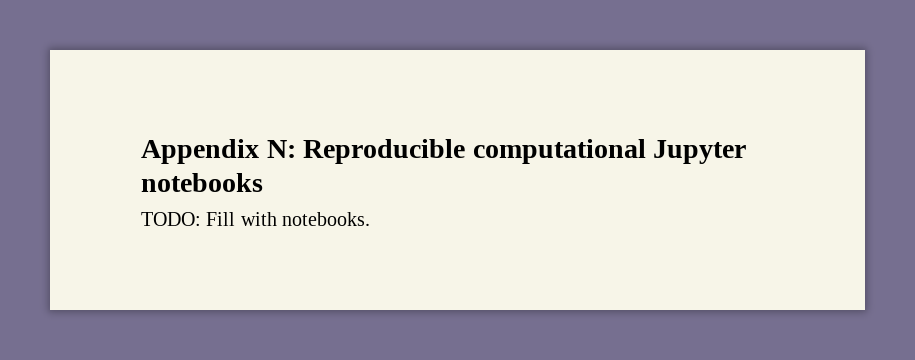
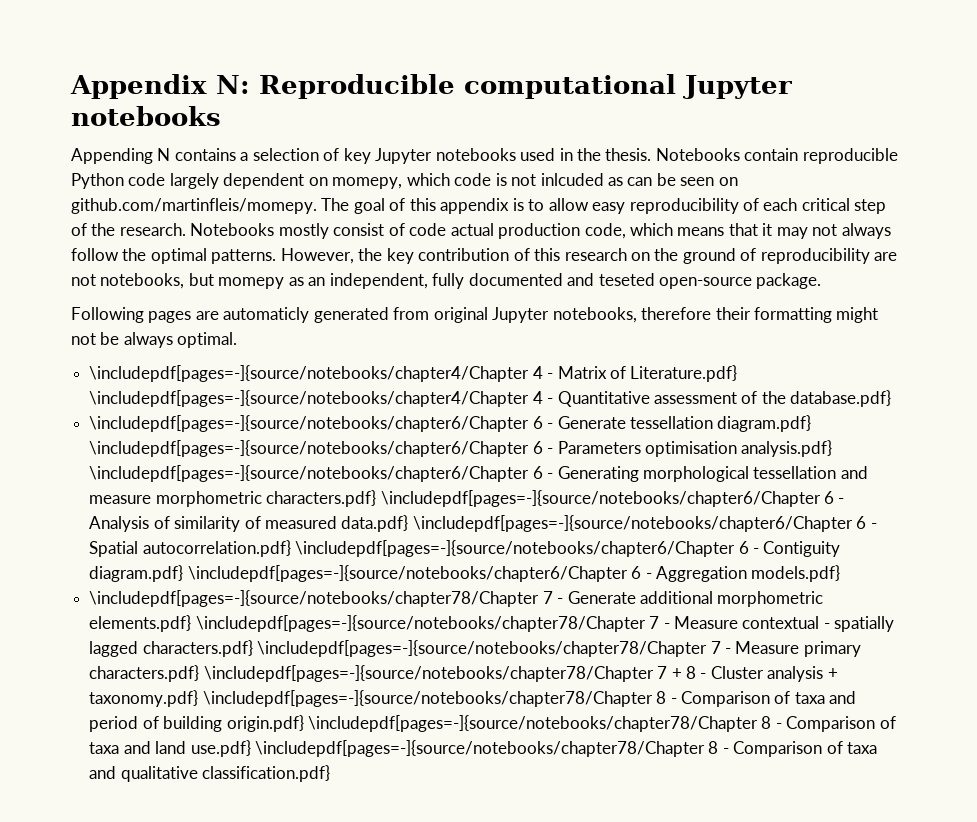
[141,212,371,226] TODO: Fill with notebooks. -> [71,148,898,164] [71,173,738,189] [71,198,887,214] [71,223,891,239] [71,248,898,264] [71,273,822,289] [71,307,879,323] [71,332,238,348] [89,365,738,382] [89,390,892,407] [89,415,812,432] [89,440,833,457] [89,465,868,482] [89,490,845,507] [89,515,877,532] [89,540,841,557] [89,565,841,582] [89,590,824,607] [89,615,895,632] [89,640,861,657] [89,665,838,682] [89,690,857,707] [89,715,896,732] [89,740,878,757] [89,765,331,782] Appending N contains a selection of key Jupyter notebooks used in the thesis. Notebooks contain reproducible Python code largely dependent on momepy, which code is not inlcuded as can be seen on github.com/martinfleis/momepy. The goal of this appendix is to allow easy reproducibility of each critical step of the research. Notebooks mostly consist of code actual production code, which means that it may not always follow the optimal patterns. However, the key contribution of this research on the ground of reproducibility are not notebooks, but momepy as an independent, fully documented and teseted open-source package. // Following pages are automaticly generated from original Jupyter notebooks, therefore their formatting might not be always optimal. // \includepdf[pages=-]{source/notebooks/chapter4/Chapter 4 - Matrix of Literature.pdf} \includepdf[pages=-]{source/notebooks/chapter4/Chapter 4 - Quantitative assessment of the database.pdf} // \includepdf[pages=-]{source/notebooks/chapter6/Chapter 6 - Generate tessellation diagram.pdf} \includepdf[pages=-]{source/notebooks/chapter6/Chapter 6 - Parameters optimisation analysis.pdf} \includepdf[pages=-]{source/notebooks/chapter6/Chapter 6 - Generating morphological tessellation and measure morphometric characters.pdf} \includepdf[pages=-]{source/notebooks/chapter6/Chapter 6 - Analysis of similarity of measured data.pdf} \includepdf[pages=-]{source/notebooks/chapter6/Chapter 6 - Spatial autocorrelation.pdf} \includepdf[pages=-]{source/notebooks/chapter6/Chapter 6 - Contiguity diagram.pdf} \includepdf[pages=-]{source/notebooks/chapter6/Chapter 6 - Aggregation models.pdf} // \includepdf[pages=-]{source/notebooks/chapter78/Chapter 7 - Generate additional morphometric elements.pdf} \includepdf[pages=-]{source/notebooks/chapter78/Chapter 7 - Measure contextual - spatially lagged characters.pdf} \includepdf[pages=-]{source/notebooks/chapter78/Chapter 7 - Measure primary characters.pdf} \includepdf[pages=-]{source/notebooks/chapter78/Chapter 7 + 8 - Cluster analysis + taxonomy.pdf} \includepdf[pages=-]{source/notebooks/chapter78/Chapter 8 - Comparison of taxa and period of building origin.pdf} \includepdf[pages=-]{source/notebooks/chapter78/Chapter 8 - Comparison of taxa and land use.pdf} \includepdf[pages=-]{source/notebooks/chapter78/Chapter 8 - Comparison of taxa and qualitative classification.pdf}

